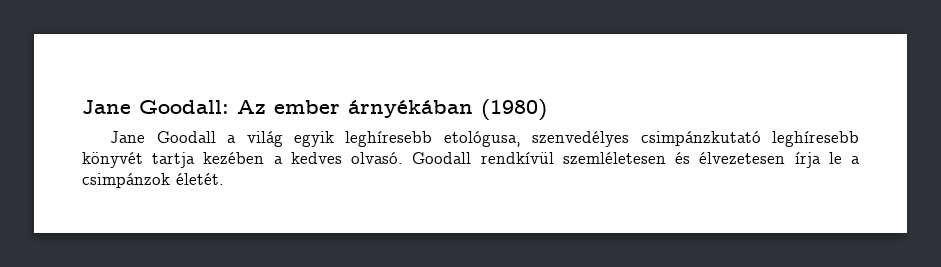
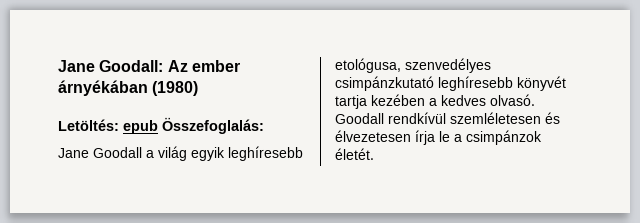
(547, 110) none -> [58,117,264,134] // Letöltés: epub Összefoglalás:

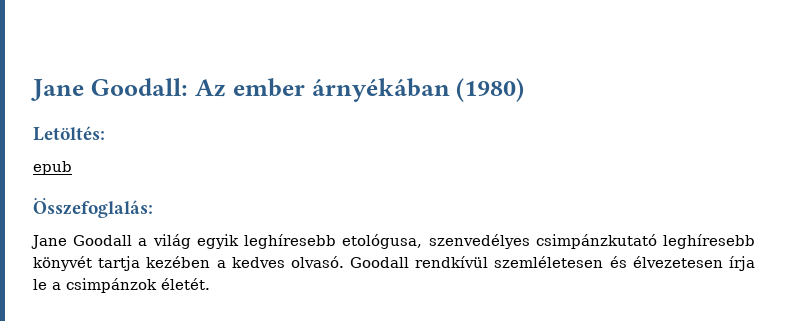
(119, 125) none -> (105, 133) //
(158, 127) none -> (72, 168) //

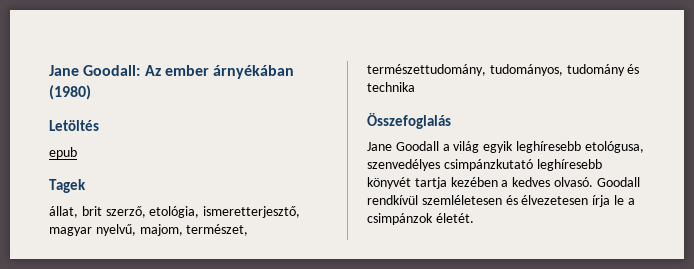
[33,126,105,141] Letöltés: -> [49,120,99,131] Letöltés
[33,198,153,218] Összefoglalás: -> [49,179,86,193] [49,206,301,218] [49,224,249,236] [367,64,640,76] [367,82,415,92] [367,113,451,129] Tagek // állat, brit szerző, etológia, ismeretterjesztő, magyar nyelvű, majom, természet, természettudomány, tudományos, tudomány és technika // Összefoglalás

